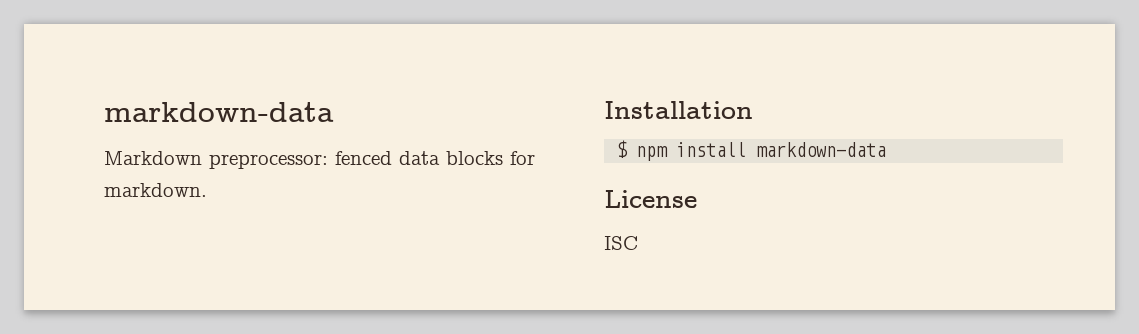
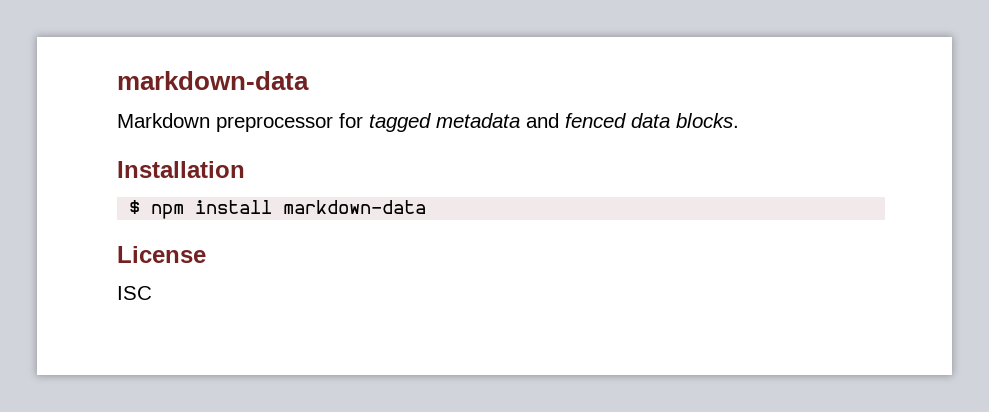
[209,151,535,169] [104,183,207,197] preprocessor: fenced data blocks for markdown. -> [216,113,739,132] preprocessor for tagged metadata and fenced data blocks.

